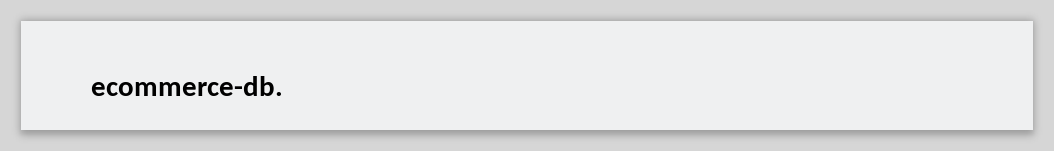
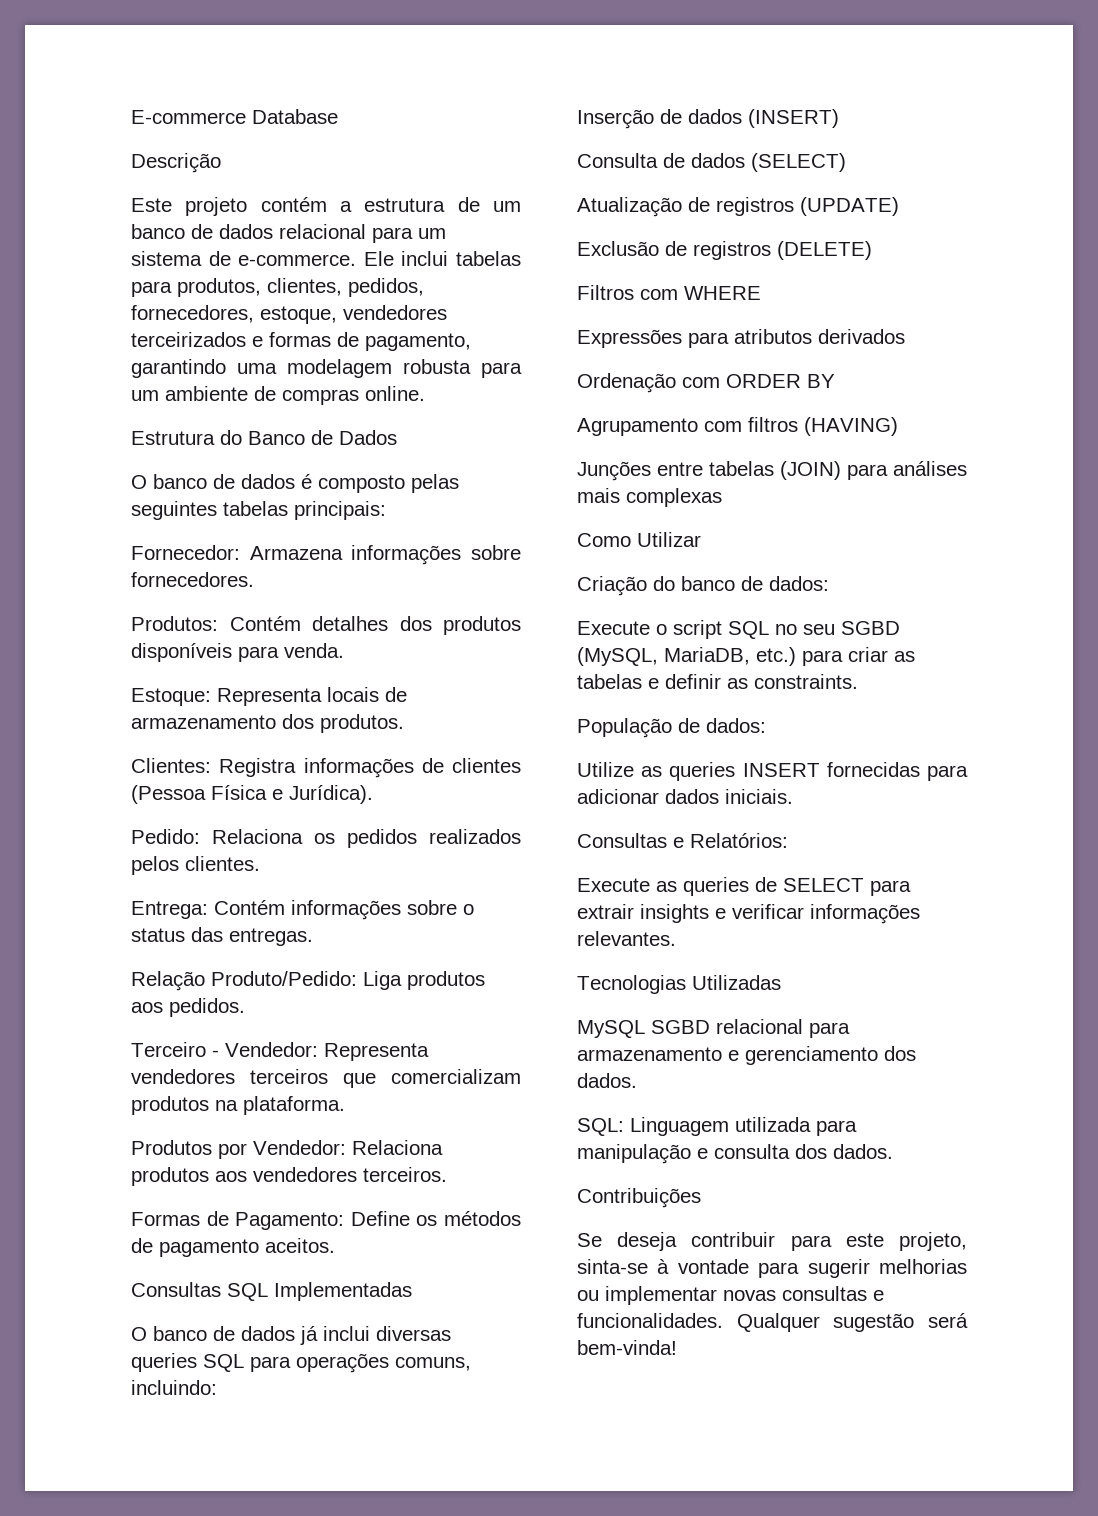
[91,76,283,96] ecommerce-db. -> [131,109,338,124] [131,153,221,173] [131,197,521,216] [131,224,446,243] [131,251,521,266] [131,278,424,297] [131,305,447,324] [131,332,471,351] [131,359,522,378] [131,386,425,405] [131,430,397,445] [131,474,459,493] [131,501,386,520] [131,545,521,565] [131,572,254,587] [131,616,521,635] [131,643,344,662] [131,687,407,706] [131,714,404,733] [131,758,521,778] [131,785,373,804] [131,829,521,848] [131,856,260,875] [131,900,474,920] [131,927,313,946] [131,971,485,991] [131,998,245,1017] [131,1042,429,1061] [131,1069,521,1088] [131,1096,345,1115] [131,1140,443,1159] [131,1167,447,1186] [131,1211,521,1230] [131,1238,335,1257] [131,1282,412,1301] [131,1326,451,1345] [131,1353,471,1373] [131,1380,217,1395] [577,109,839,129] [577,153,846,172] [577,197,899,217] [577,241,872,260] [577,285,761,300] [577,329,905,348] [577,373,835,393] [577,417,898,436] [577,461,967,481] [577,488,722,507] [577,532,701,547] [577,576,829,596] [577,620,900,639] [577,647,915,666] [577,674,858,689] [577,718,766,738] [577,762,968,781] [577,789,793,804] [577,833,788,848] [577,877,911,896] [577,904,920,924] [577,931,676,946] [577,975,781,994] [577,1019,850,1038] [577,1046,916,1065] [577,1073,637,1088] [577,1117,857,1136] [577,1144,893,1164] [577,1188,701,1208] [577,1232,967,1251] [577,1259,967,1278] [577,1286,884,1305] [577,1313,968,1332] [577,1340,677,1355] E-commerce Database // Descrição // Este projeto contém a estrutura de um banco de dados relacional para um sistema de e-commerce. Ele inclui tabelas para produtos, clientes, pedidos, fornecedores, estoque, vendedores terceirizados e formas de pagamento, garantindo uma modelagem robusta para um ambiente de compras online. // Estrutura do Banco de Dados // O banco de dados é composto pelas seguintes tabelas principais: // Fornecedor: Armazena informações sobre fornecedores. // Produtos: Contém detalhes dos produtos disponíveis para venda. // Estoque: Representa locais de armazenamento dos produtos. // Clientes: Registra informações de clientes (Pessoa Física e Jurídica). // Pedido: Relaciona os pedidos realizados pelos clientes. // Entrega: Contém informações sobre o status das entregas. // Relação Produto/Pedido: Liga produtos aos pedidos. // Terceiro - Vendedor: Representa vendedores terceiros que comercializam produtos na plataforma. // Produtos por Vendedor: Relaciona produtos aos vendedores terceiros. // Formas de Pagamento: Define os métodos de pagamento aceitos. // Consultas SQL Implementadas // O banco de dados já inclui diversas queries SQL para operações comuns, incluindo: // Inserção de dados (INSERT) // Consulta de dados (SELECT) // Atualização de registros (UPDATE) // Exclusão de registros (DELETE) // Filtros com WHERE // Expressões para atributos derivados // Ordenação com ORDER BY // Agrupamento com filtros (HAVING) // Junções entre tabelas (JOIN) para análises mais complexas // Como Utilizar // Criação do banco de dados: // Execute o script SQL no seu SGBD (MySQL, MariaDB, etc.) para criar as tabelas e definir as constraints. // População de dados: // Utilize as queries INSERT fornecidas para adicionar dados iniciais. // Consultas e Relatórios: // Execute as queries de SELECT para extrair insights e verificar informações relevantes. // Tecnologias Utilizadas // MySQL SGBD relacional para armazenamento e gerenciamento dos dados. // SQL: Linguagem utilizada para manipulação e consulta dos dados. // Contribuições // Se deseja contribuir para este projeto, sinta-se à vontade para sugerir melhorias ou implementar novas consultas e funcionalidades. Qualquer sugestão será bem-vinda!

